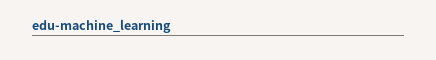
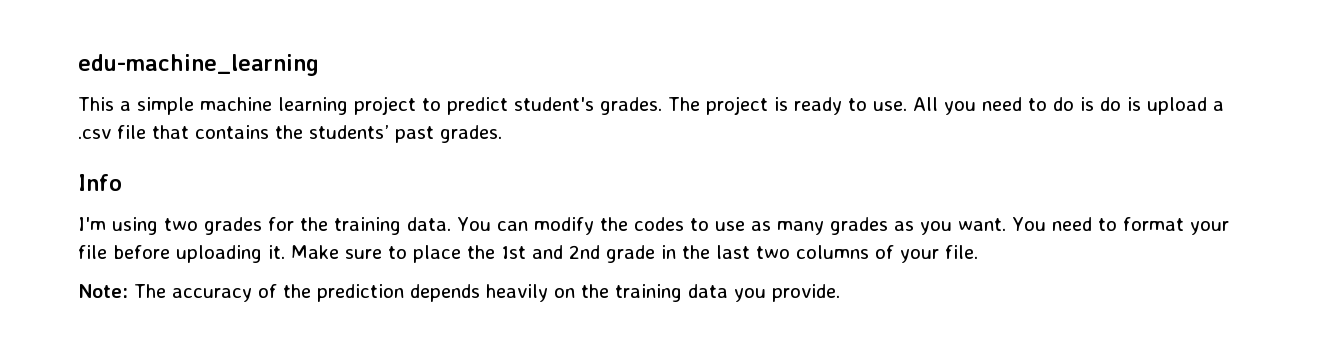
(171, 26) none -> [78,96,1224,115] [78,125,502,143] [78,174,122,191] [78,217,1229,235] [78,245,978,263] [78,284,840,302] // This a simple machine learning project to predict student's grades. The project is ready to use. All you need to do is do is upload a .csv file that contains the students’ past grades. // Info // I'm using two grades for the training data. You can modify the codes to use as many grades as you want. You need to format your file before uploading it. Make sure to place the 1st and 2nd grade in the last two columns of your file. // Note: The accuracy of the prediction depends heavily on the training data you provide.

